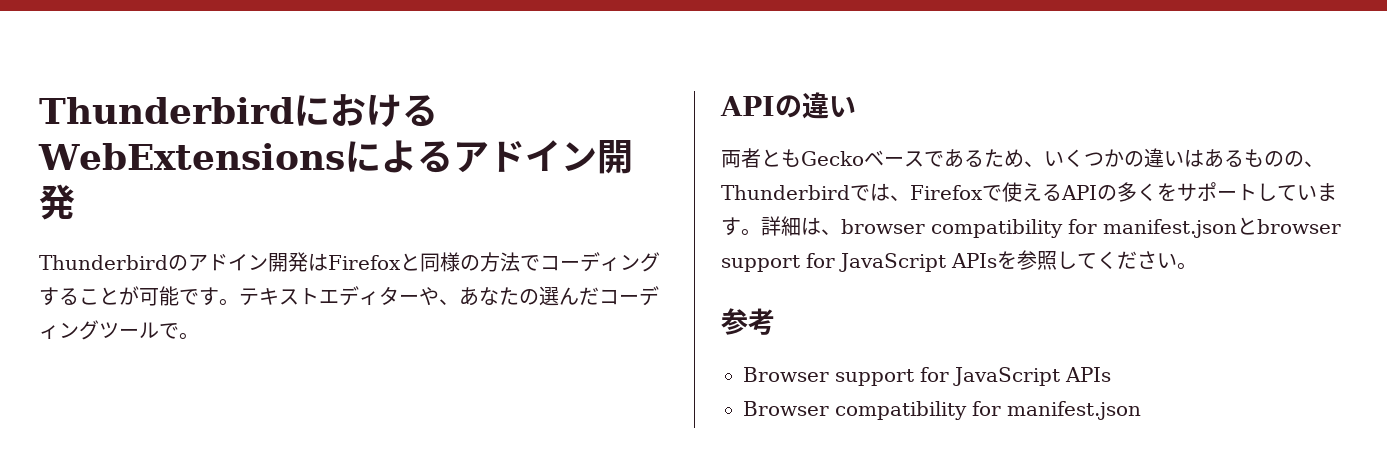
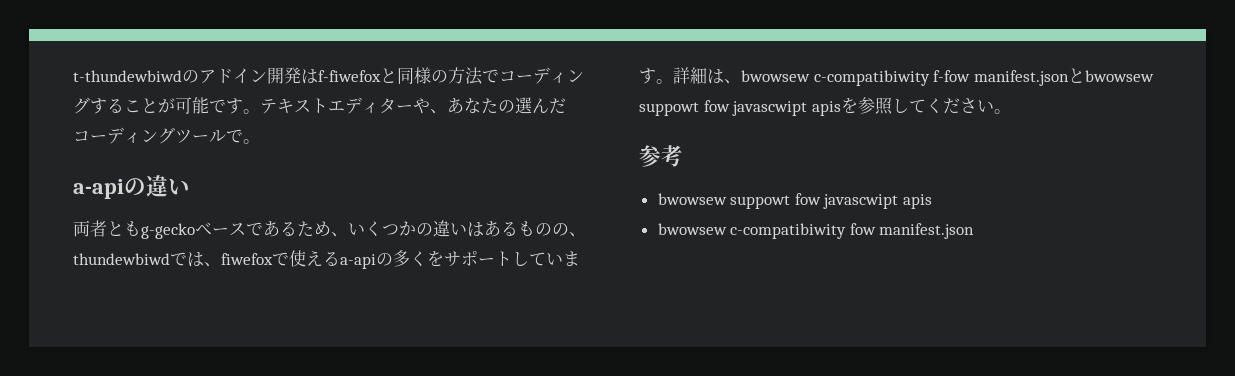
[39,94,438,127] [38,140,633,174] [39,184,75,220] [39,255,168,270] ThunderbirdにおけるWebExtensionsによるアドイン開発 // Thunderbird -> [73,70,182,82] t-thundewbiwd
[328,255,401,270] Firefox -> [318,70,381,82] f-fiwefox
[720,96,775,116] API -> [73,179,124,199] a-api
[801,151,864,166] Gecko -> [141,223,195,239] g-gecko
[721,183,983,201] Thunderbirdでは、Firefox -> [73,252,273,267] thundewbiwdでは、fiwefox
[1061,185,1097,200] API -> [340,254,376,269] a-api
[841,217,1341,238] [721,253,997,272] browser compatibility for manifest.jsonとbrowser support for JavaScript APIs -> [741,68,1154,86] [639,100,841,116] bwowsew c-compatibiwity f-fow manifest.jsonとbwowsew suppowt fow javascwipt apis
[743,367,1111,386] [743,401,1001,420] Browser support for JavaScript APIs // Browser compatibility for -> [657,193,933,209] [657,223,876,239] bwowsew suppowt fow javascwipt apis // bwowsew c-compatibiwity fow

